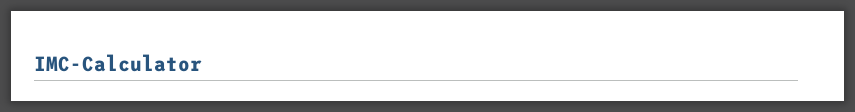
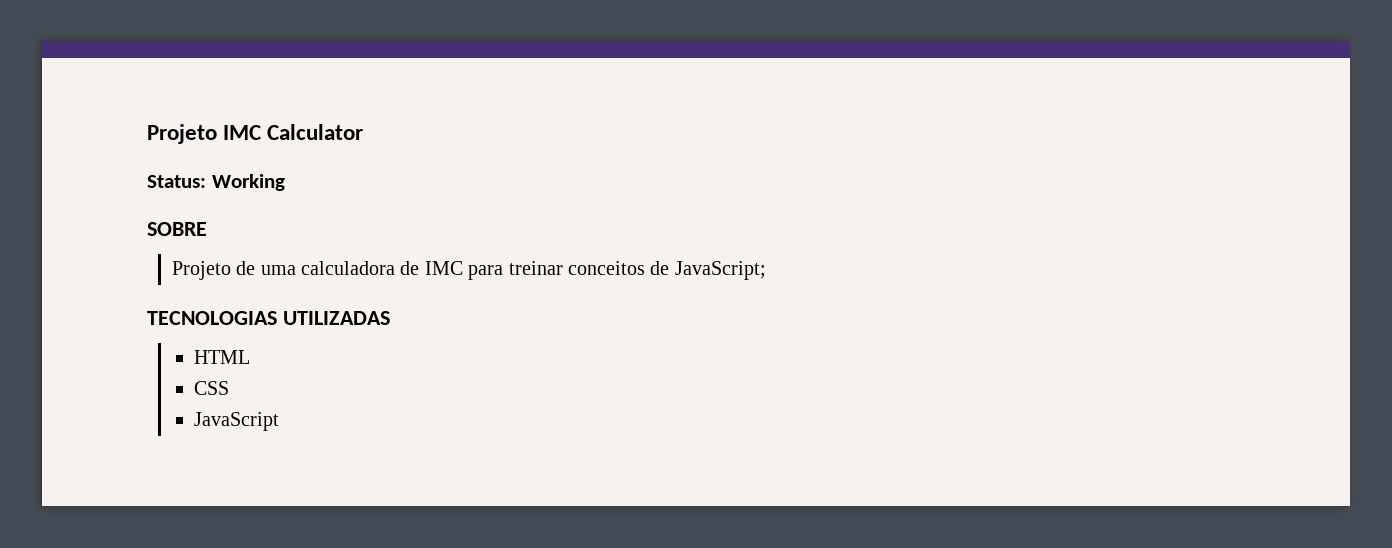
[34,54,202,72] IMC-Calculator -> [147,124,364,144] [147,174,285,191] [147,222,207,236] [171,261,766,280] [147,311,390,325] [193,350,250,364] [193,381,229,395] [193,412,279,431] Projeto IMC Calculator // Status: Working // SOBRE // Projeto de uma calculadora de IMC para treinar conceitos de JavaScript; // TECNOLOGIAS UTILIZADAS // HTML // CSS // JavaScript

